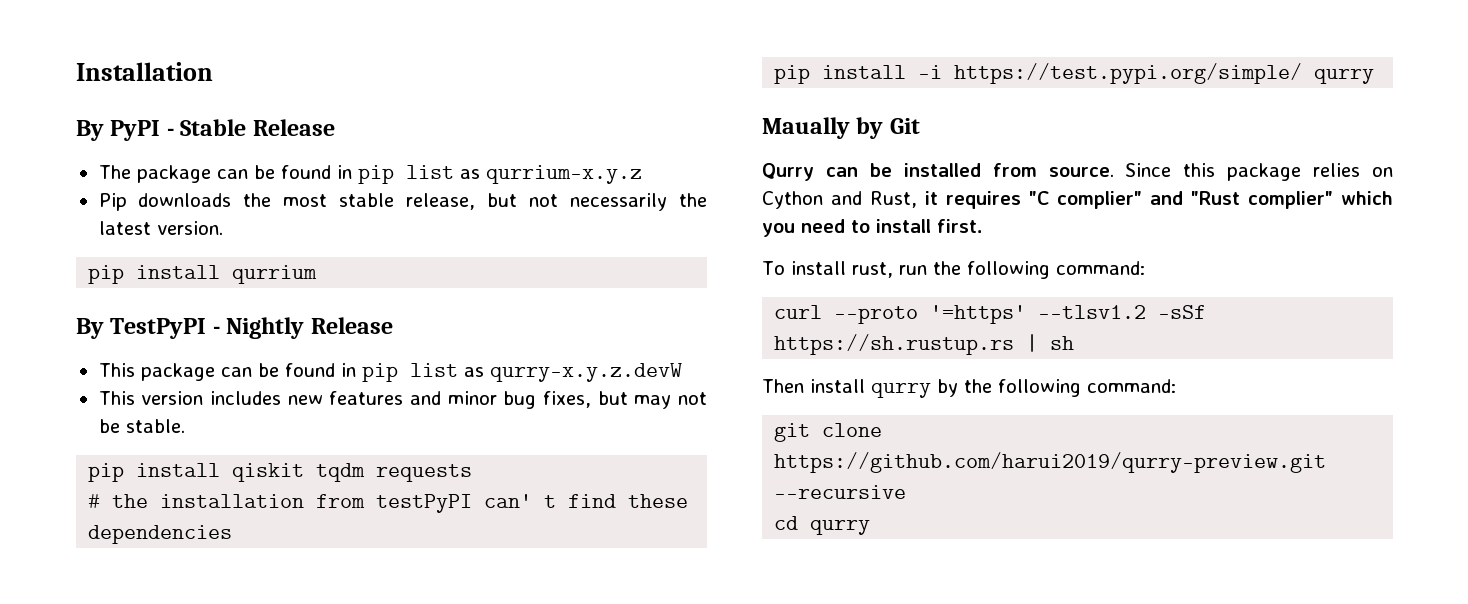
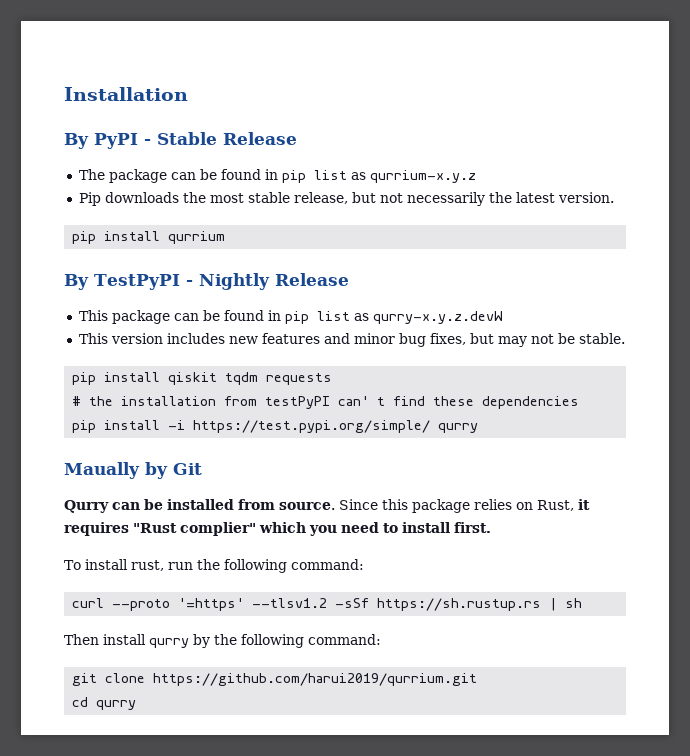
[762,191,862,209] Cython and -> (533, 506) none
[1029,191,1183,209] "C complier" and -> (129, 529) none
[774,452,1327,473] [774,485,907,499] https://github.com/harui2019/qurry-preview.git --recursive -> [153,673,478,686] https://github.com/harui2019/qurrium.git

